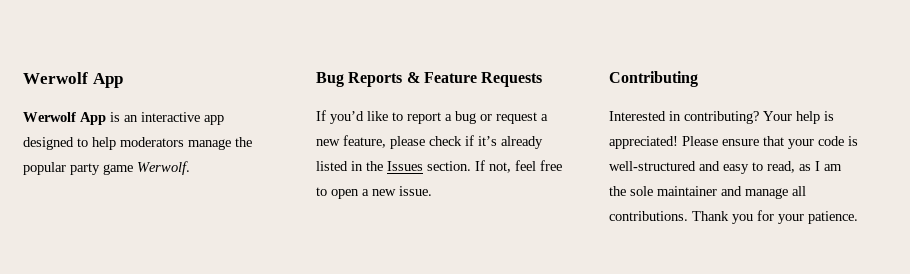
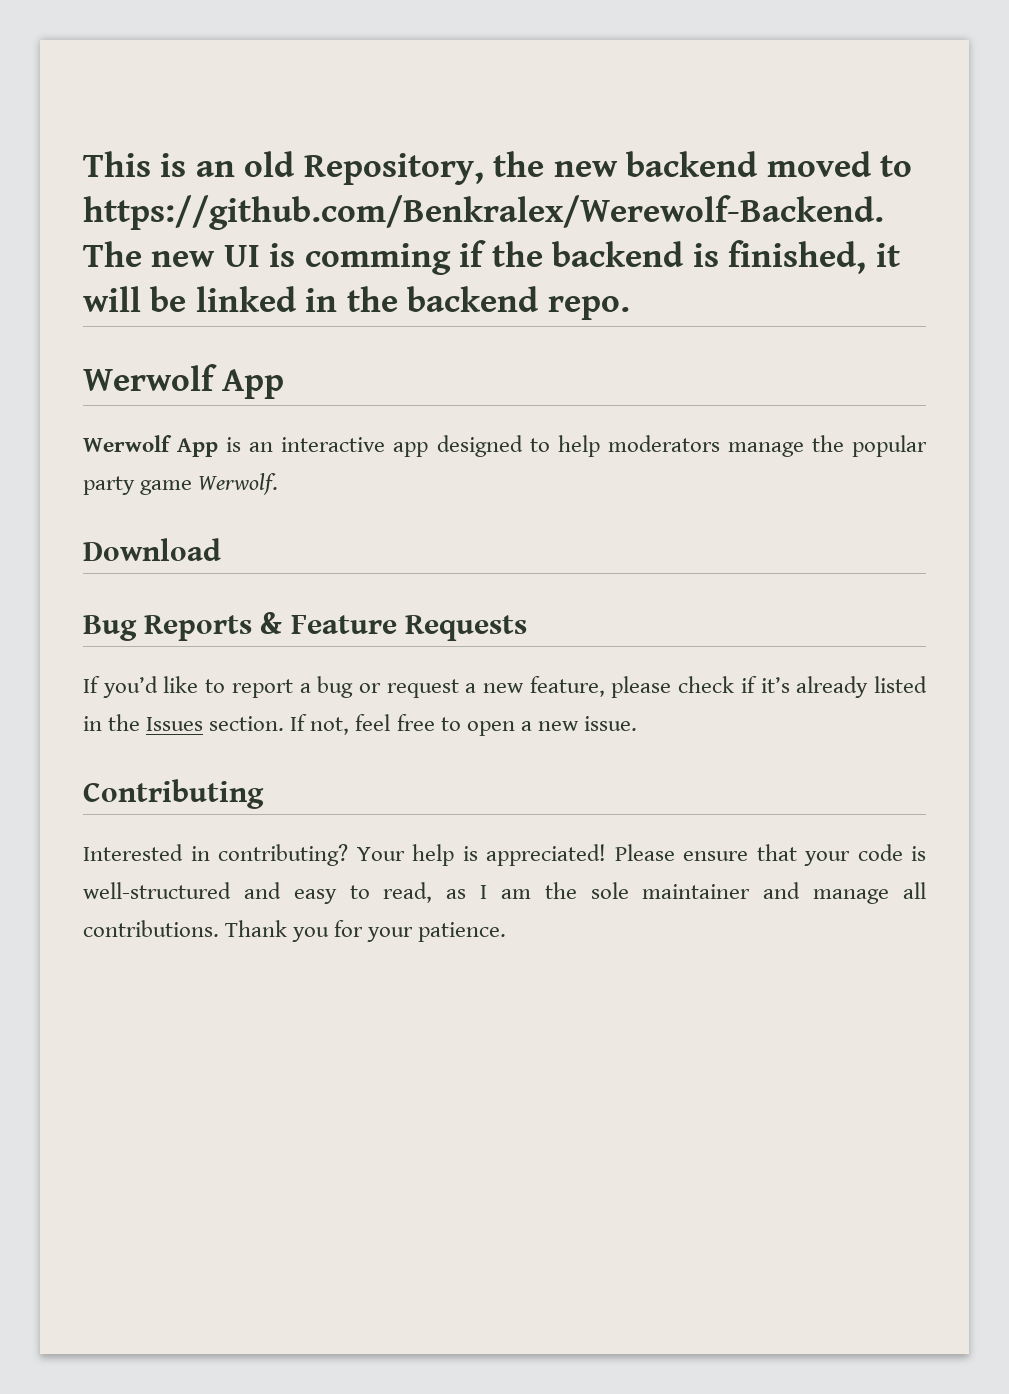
(23, 78) none -> [83,151,913,185] [83,195,884,230] [83,240,900,275] [83,286,630,320] This is an old Repository, the new backend moved to https://github.com/Benkralex/Werewolf-Backend. The new UI is comming if the backend is finished, it will be linked in the backend repo. //
(190, 168) none -> [83,538,221,561] // Download

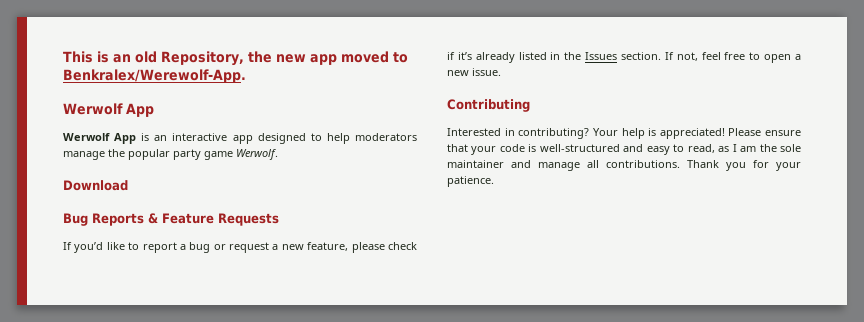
[626,151,759,177] backend -> [309,54,337,65] app
[83,195,884,230] [83,240,900,275] [83,286,630,320] https://github.com/Benkralex/Werewolf-Backend. The new UI is comming if the backend is finished, it will be linked in the backend repo. -> [63,69,246,83] Benkralex/Werewolf-App.

